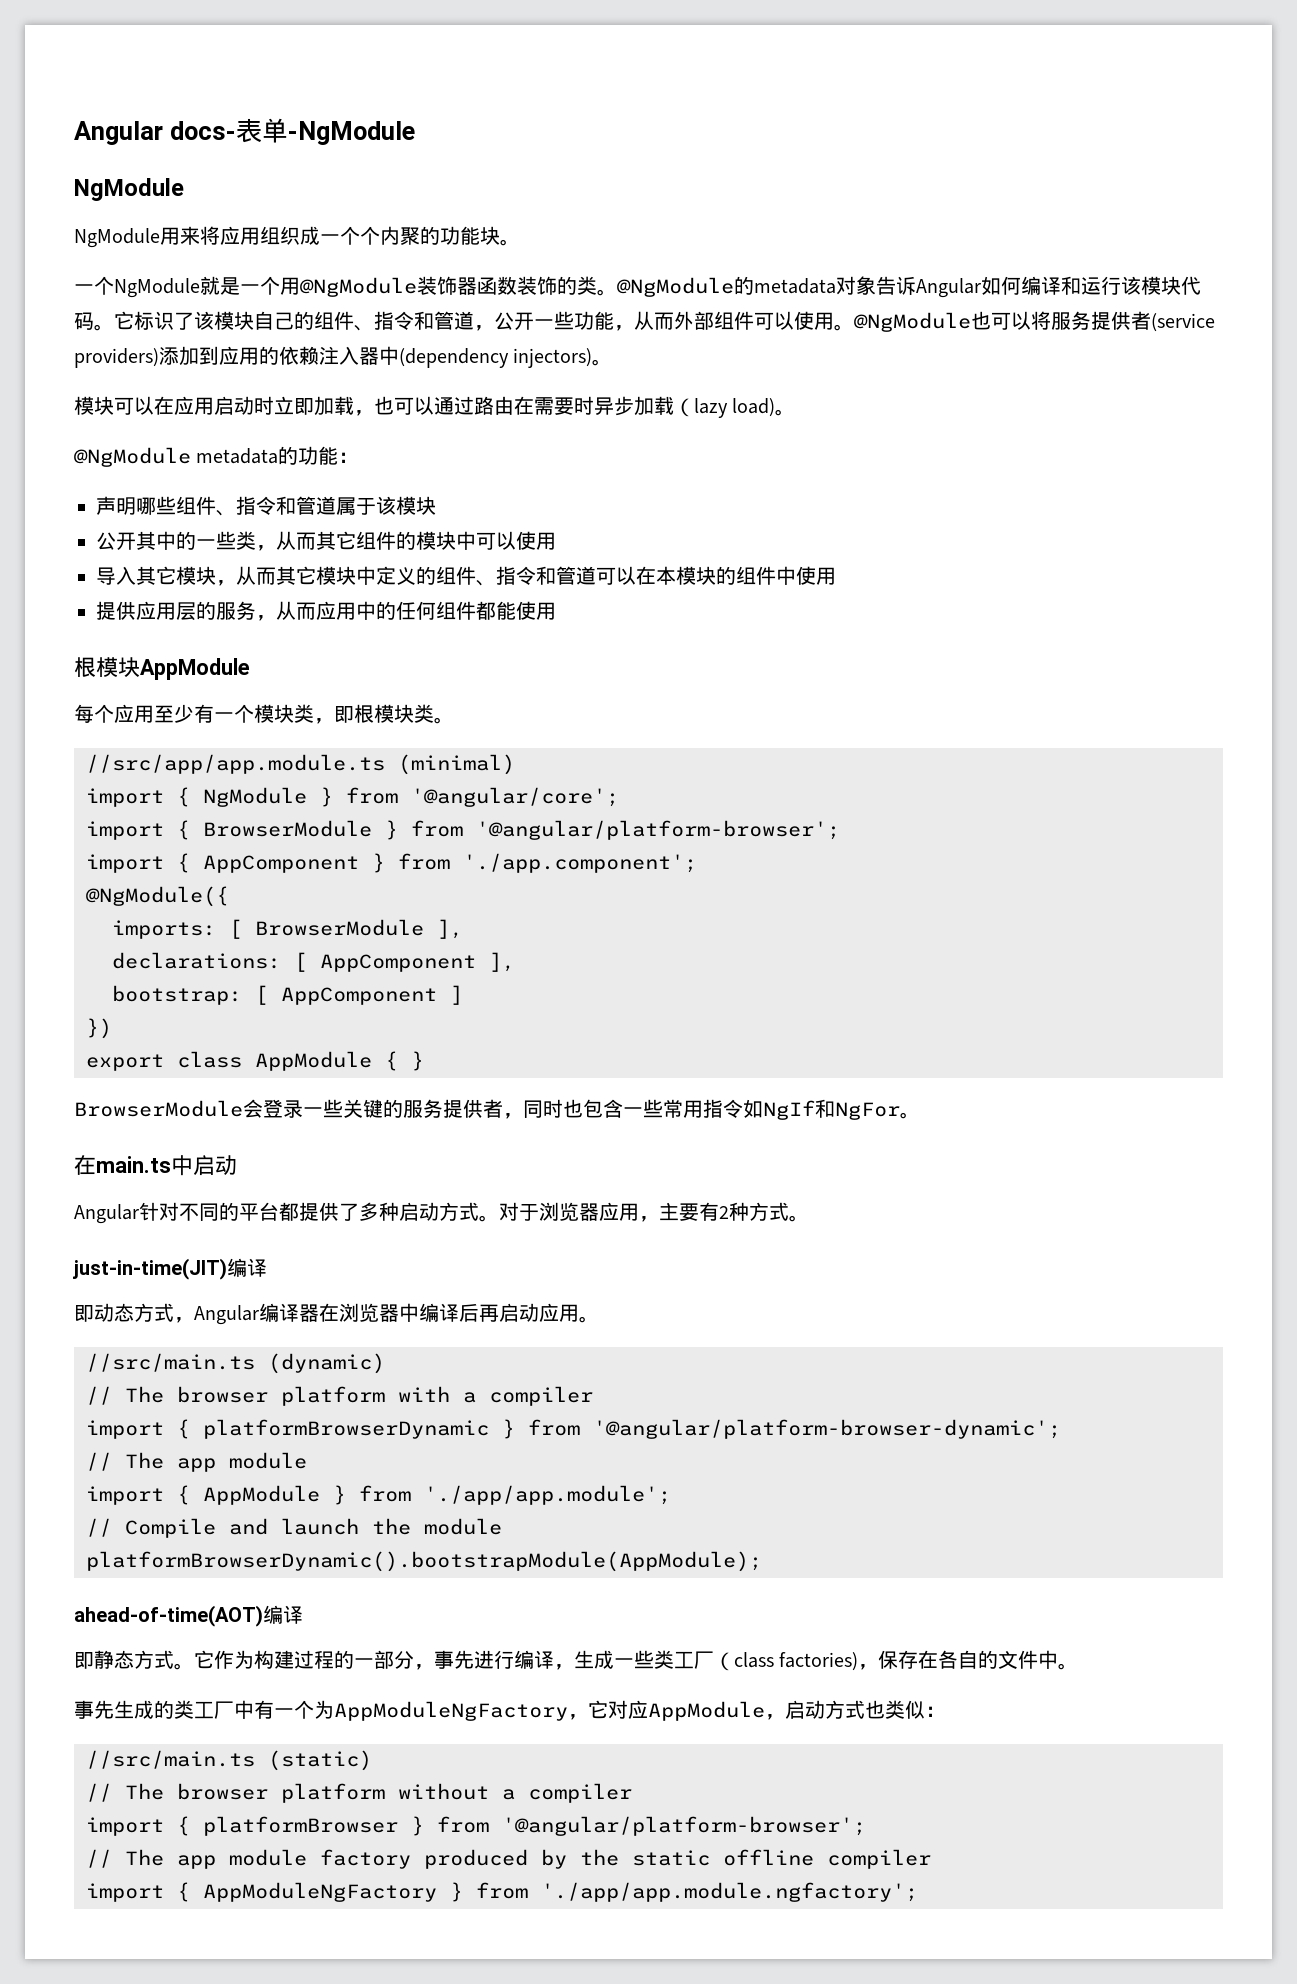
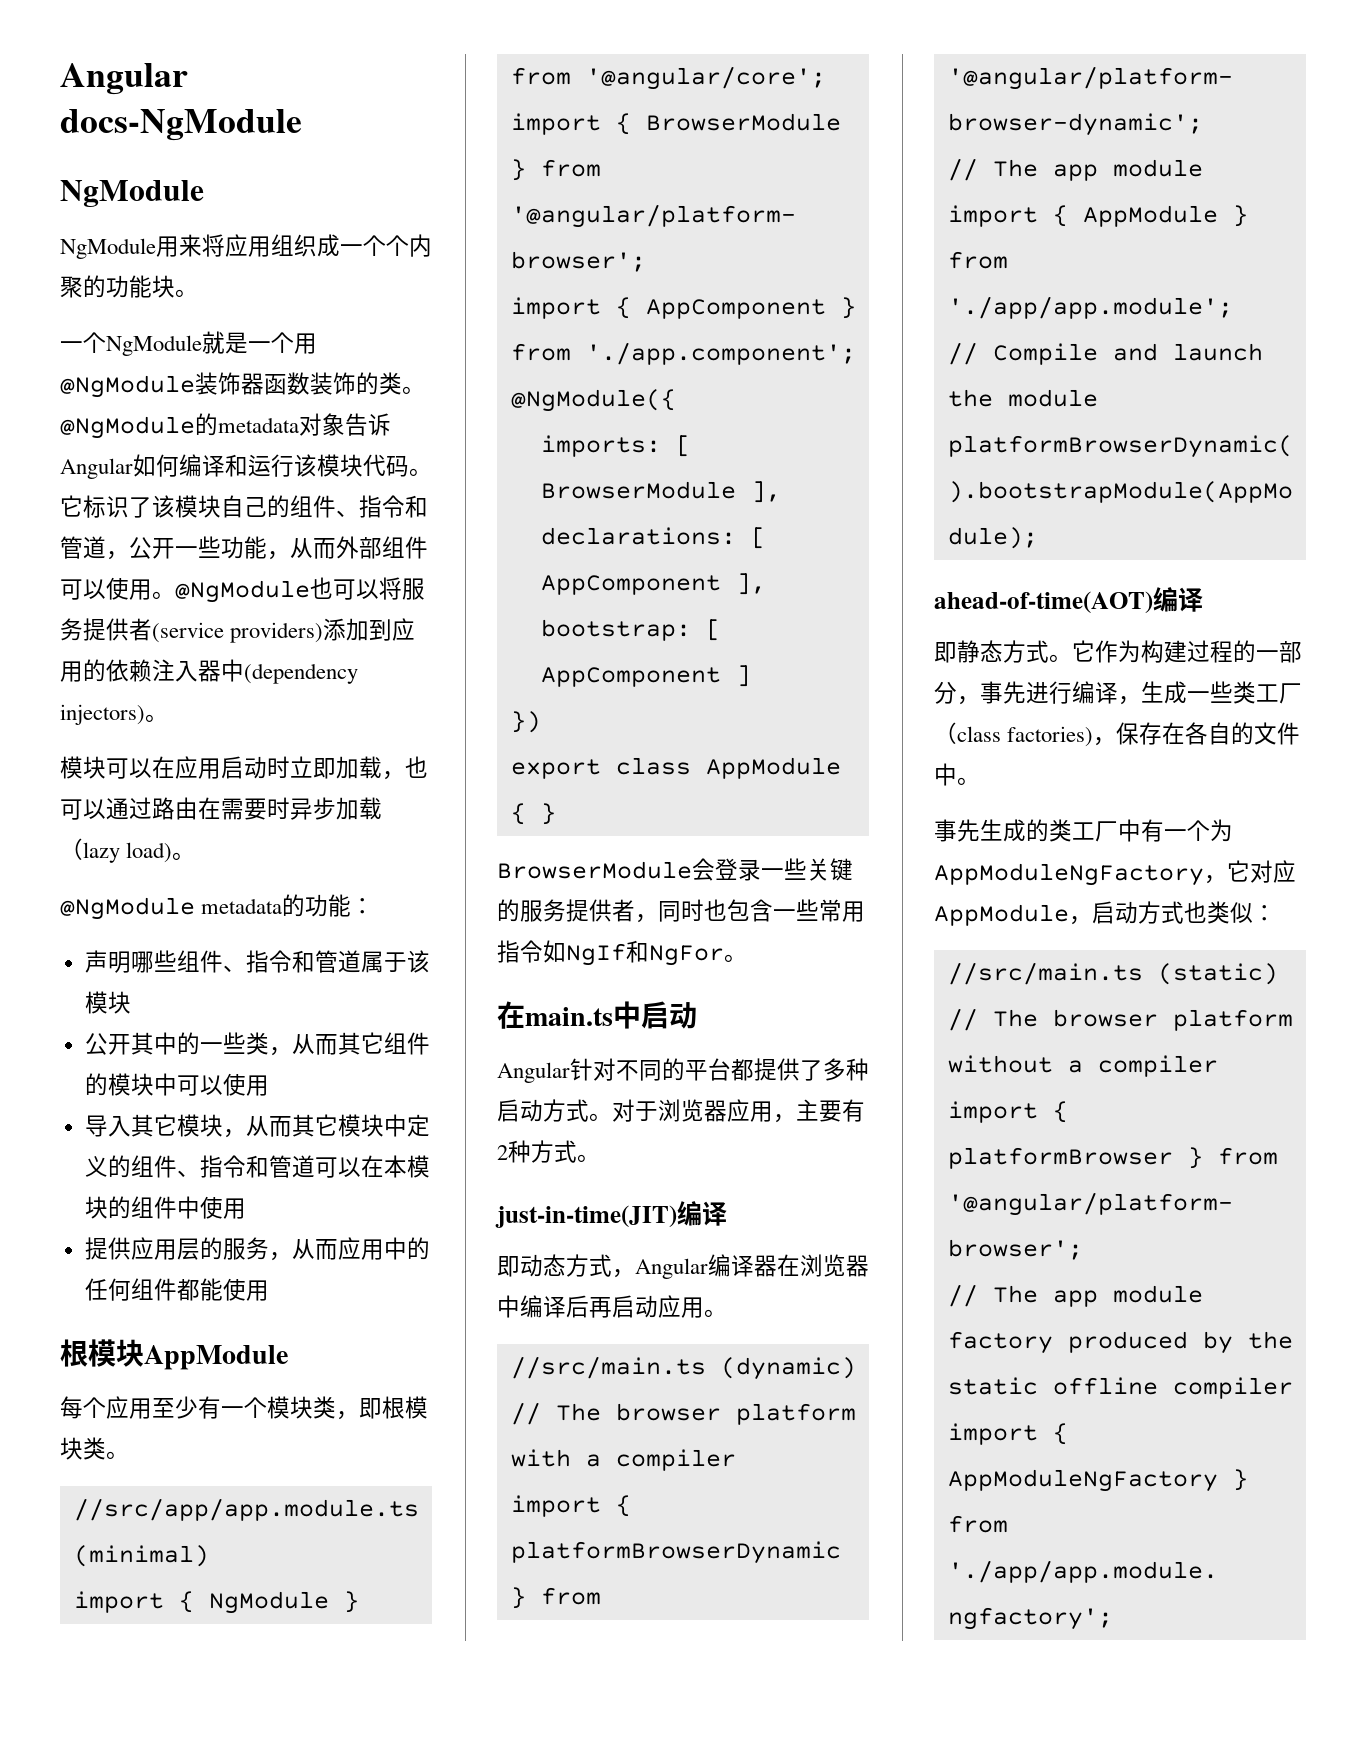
[74,118,415,145] Angular docs-表单-NgModule -> [60,63,188,95] [60,109,302,141] Angular docs-NgModule

